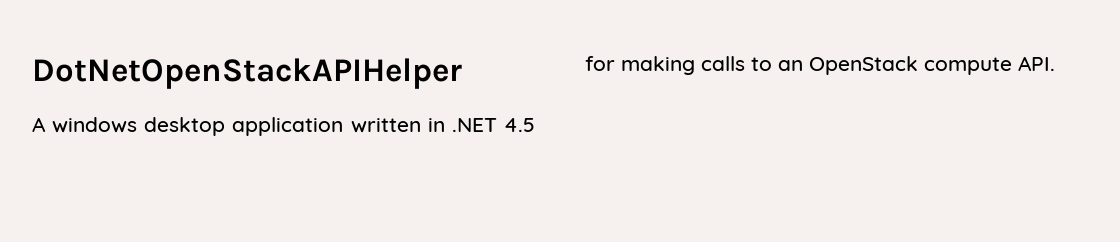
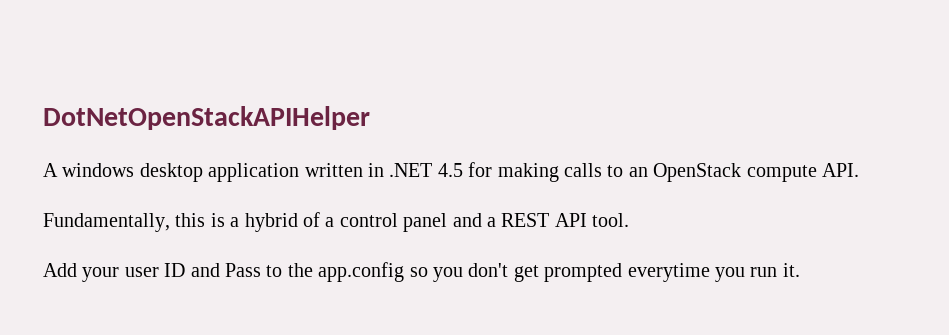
(1055, 63) none -> [43,212,630,232] [43,262,800,282] // Fundamentally, this is a hybrid of a control panel and a REST API tool. // Add your user ID and Pass to the app.config so you don't get prompted everytime you run it.

